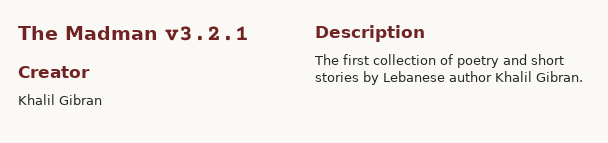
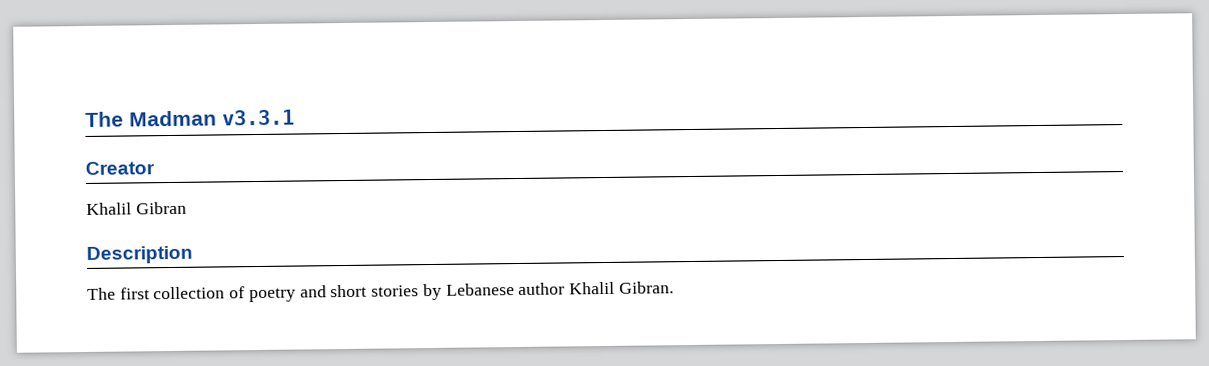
[165,26,249,41] v3.2.1 -> [222,109,295,126] v3.3.1

